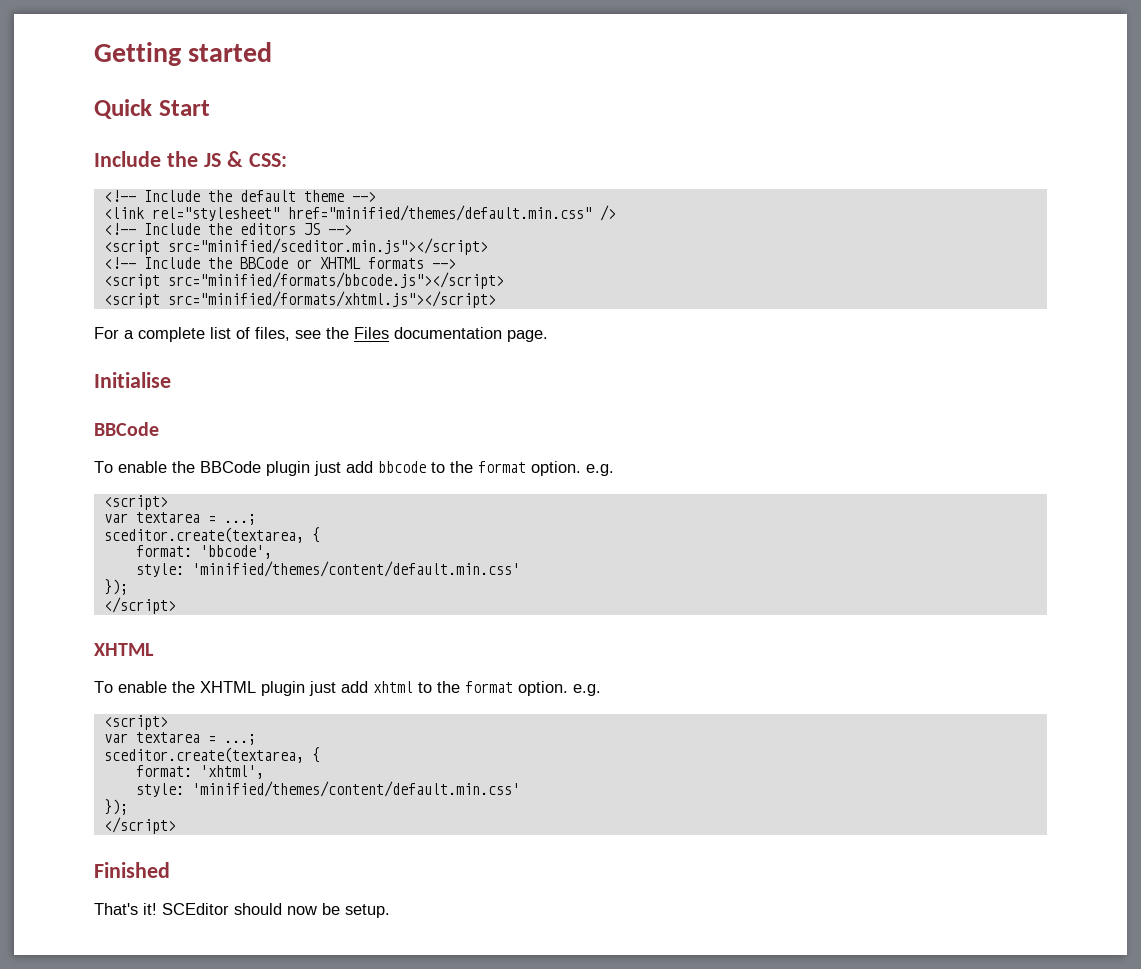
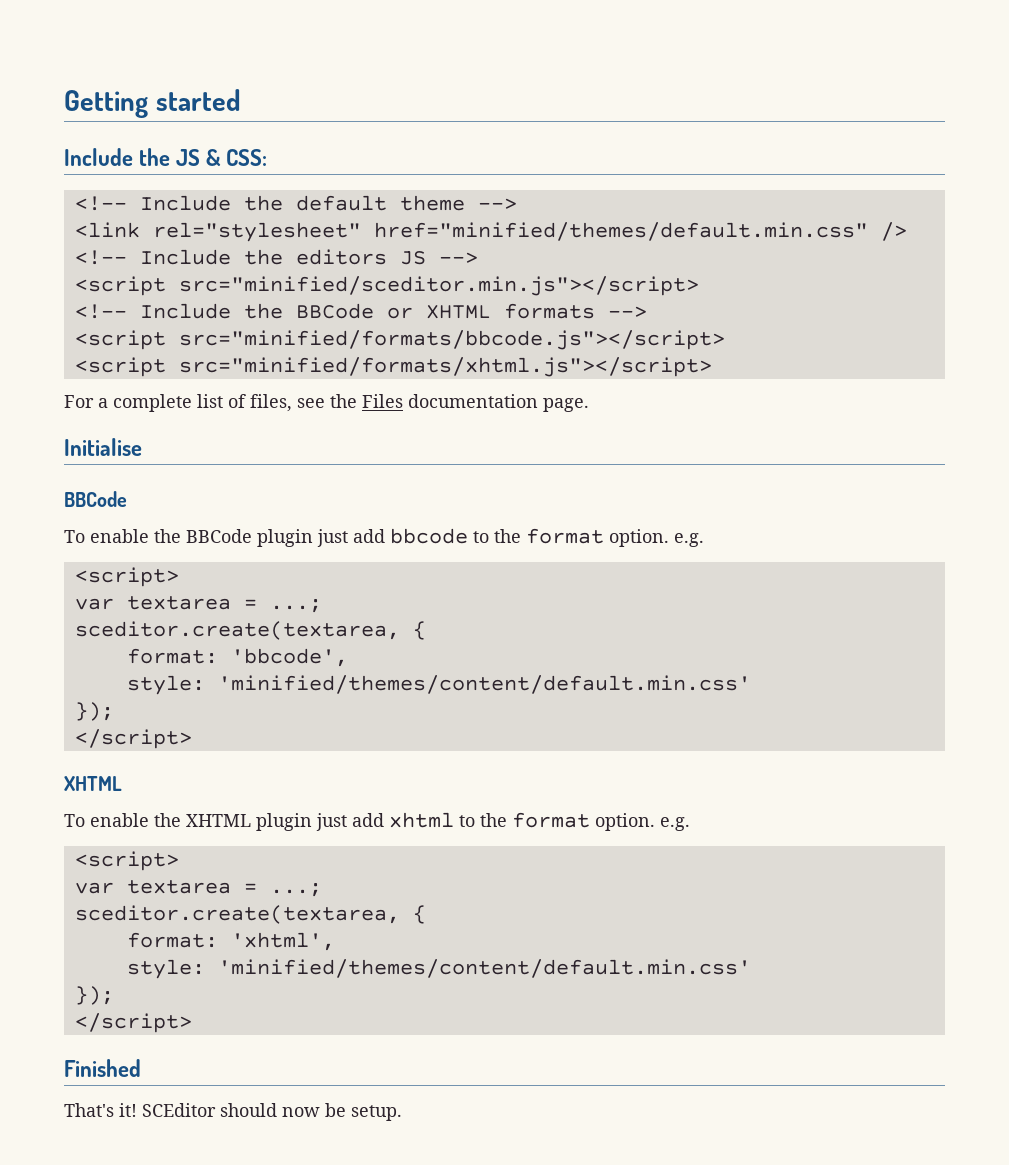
[94,99,210,119] // Quick Start -> (241, 100) none

